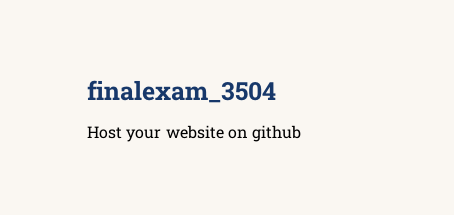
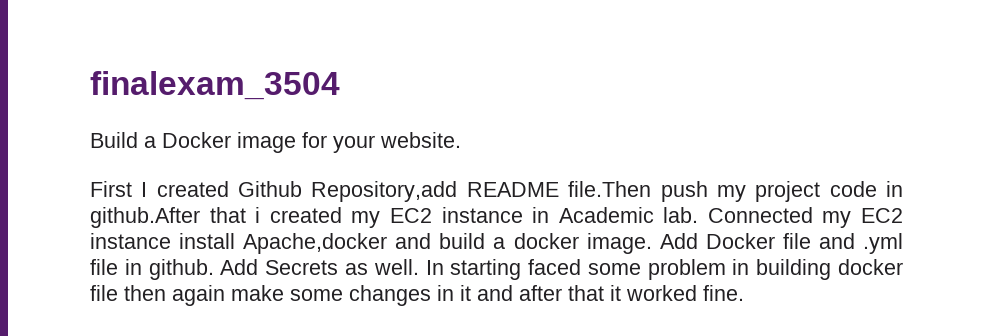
[87,125,302,142] Host your website on github -> [90,132,461,153] [90,181,904,202] [90,207,903,228] [90,233,904,254] [90,259,904,280] [90,285,744,306] Build a Docker image for your website. // First I created Github Repository,add README file.Then push my project code in github.After that i created my EC2 instance in Academic lab. Connected my EC2 instance install Apache,docker and build a docker image. Add Docker file and .yml file in github. Add Secrets as well. In starting faced some problem in building docker file then again make some changes in it and after that it worked fine.

